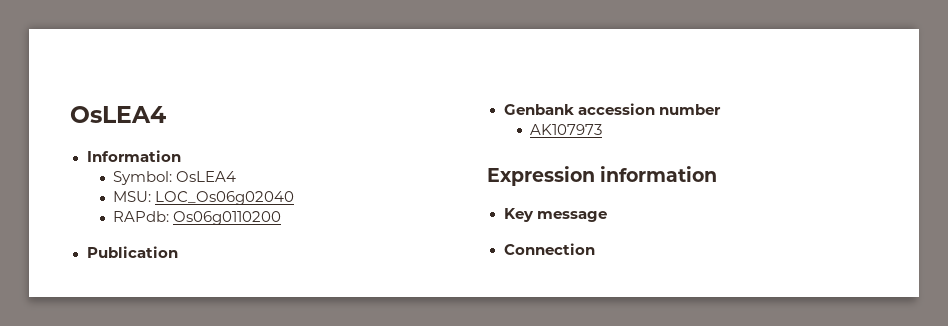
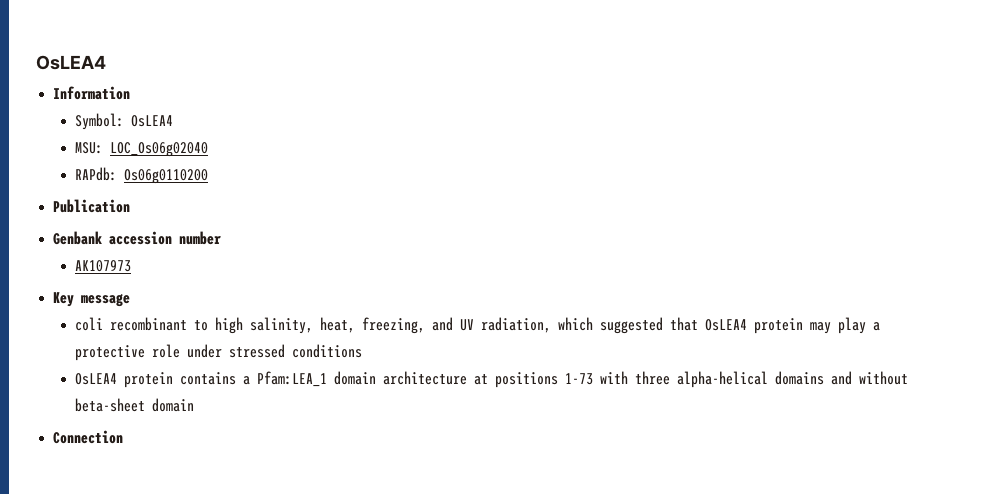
[487,166,718,186] // Expression information -> (132, 266) none
(607, 216) none -> [75,317,881,334] [75,344,363,361] [75,371,909,388] [75,398,195,412] // coli recombinant to high salinity, heat, freezing, and UV radiation, which suggested that OsLEA4 protein may play a protective role under stressed conditions // OsLEA4 protein contains a Pfam:LEA_1 domain architecture at positions 1-73 with three alpha-helical domains and without beta-sheet domain

